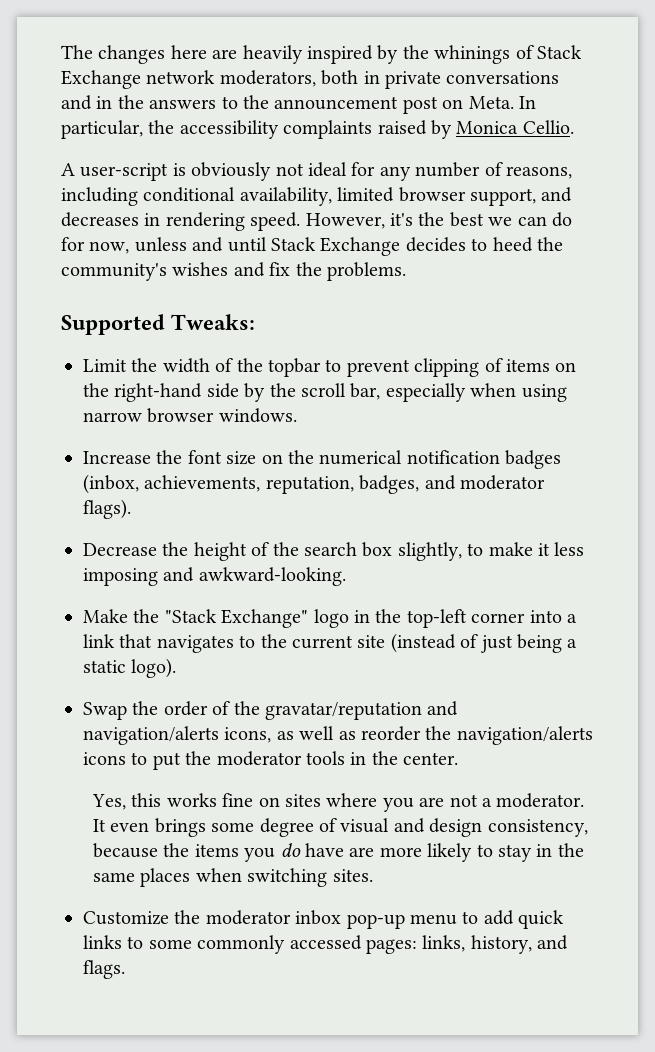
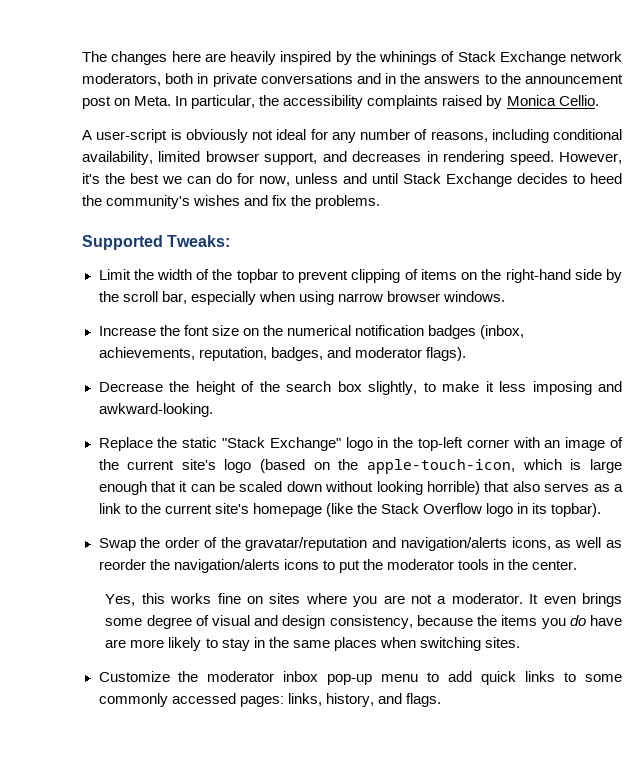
[83,609,160,623] Make the -> [98,437,218,451] Replace the static
[529,610,577,623] [83,633,578,653] [83,658,177,678] into a link that navigates to the current site (instead of just being a static logo). -> [512,437,624,451] [98,459,622,474] [98,481,624,495] [98,503,602,517] with an image of the current site's logo (based on the apple-touch-icon, which is large enough that it can be scaled down without looking horrible) that also serves as a link to the current site's homepage (like the Stack Overflow logo in its topbar).

